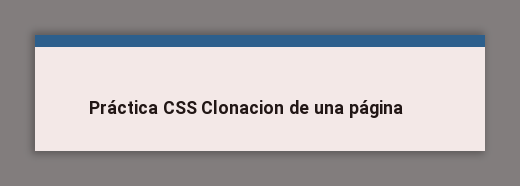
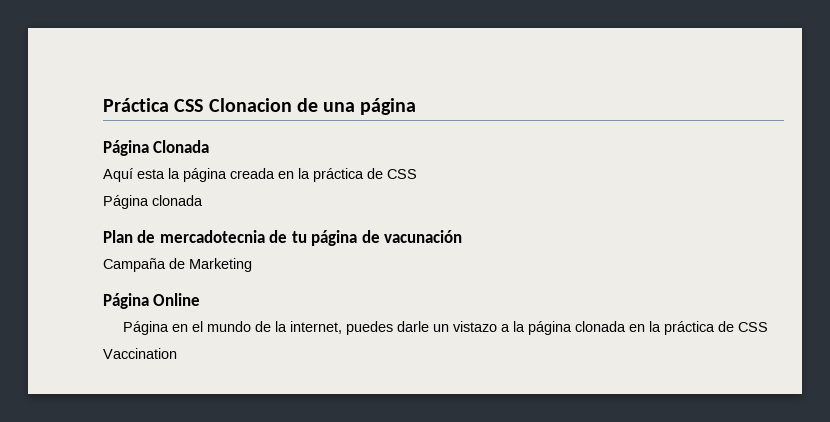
(403, 109) none -> [103,140,210,156] [103,168,417,182] [103,195,203,209] [103,230,463,246] [103,258,252,272] [103,293,201,309] [123,321,769,335] [103,348,177,359] // Página Clonada // Aquí esta la página creada en la práctica de CSS // Página clonada // Plan de mercadotecnia de tu página de vacunación // Campaña de Marketing // Página Online // Página en el mundo de la internet, puedes darle un vistazo a la página clonada en la práctica de CSS // Vaccination

